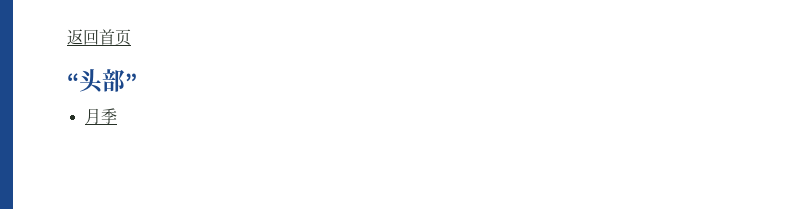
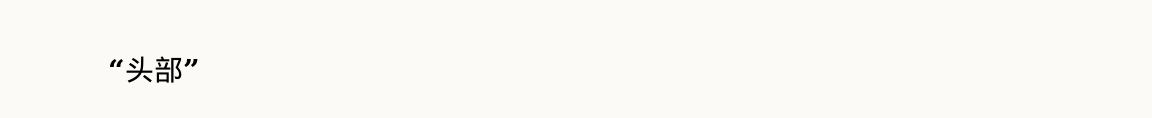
[67,29,131,46] 返回首页 // -> (108, 69) none
[84,108,117,124] // 月季 -> (200, 69) none

